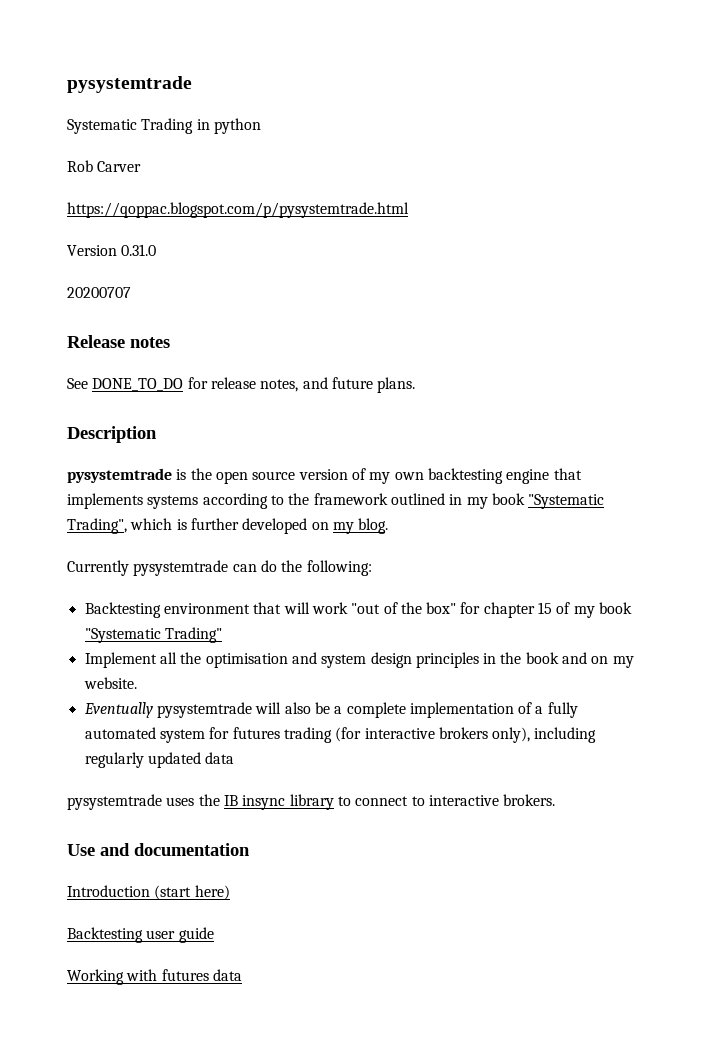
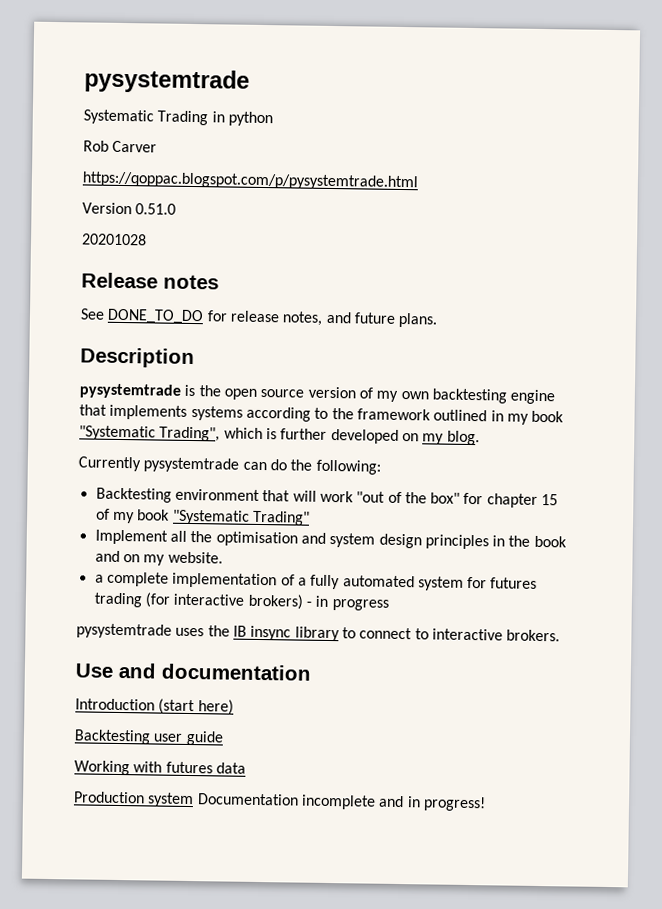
[121,244,157,256] [67,287,131,298] 0.31.0 // 20200707 -> [135,203,177,215] [81,233,147,246] 0.51.0 // 20201028
[83,702,330,718] Eventually pysystemtrade will also be -> (223, 557) none
[438,727,597,743] [84,752,235,768] brokers only), including regularly updated data -> [247,593,389,611] brokers) - in progress
(242, 975) none -> [73,791,486,812] // Production system Documentation incomplete and in progress!

